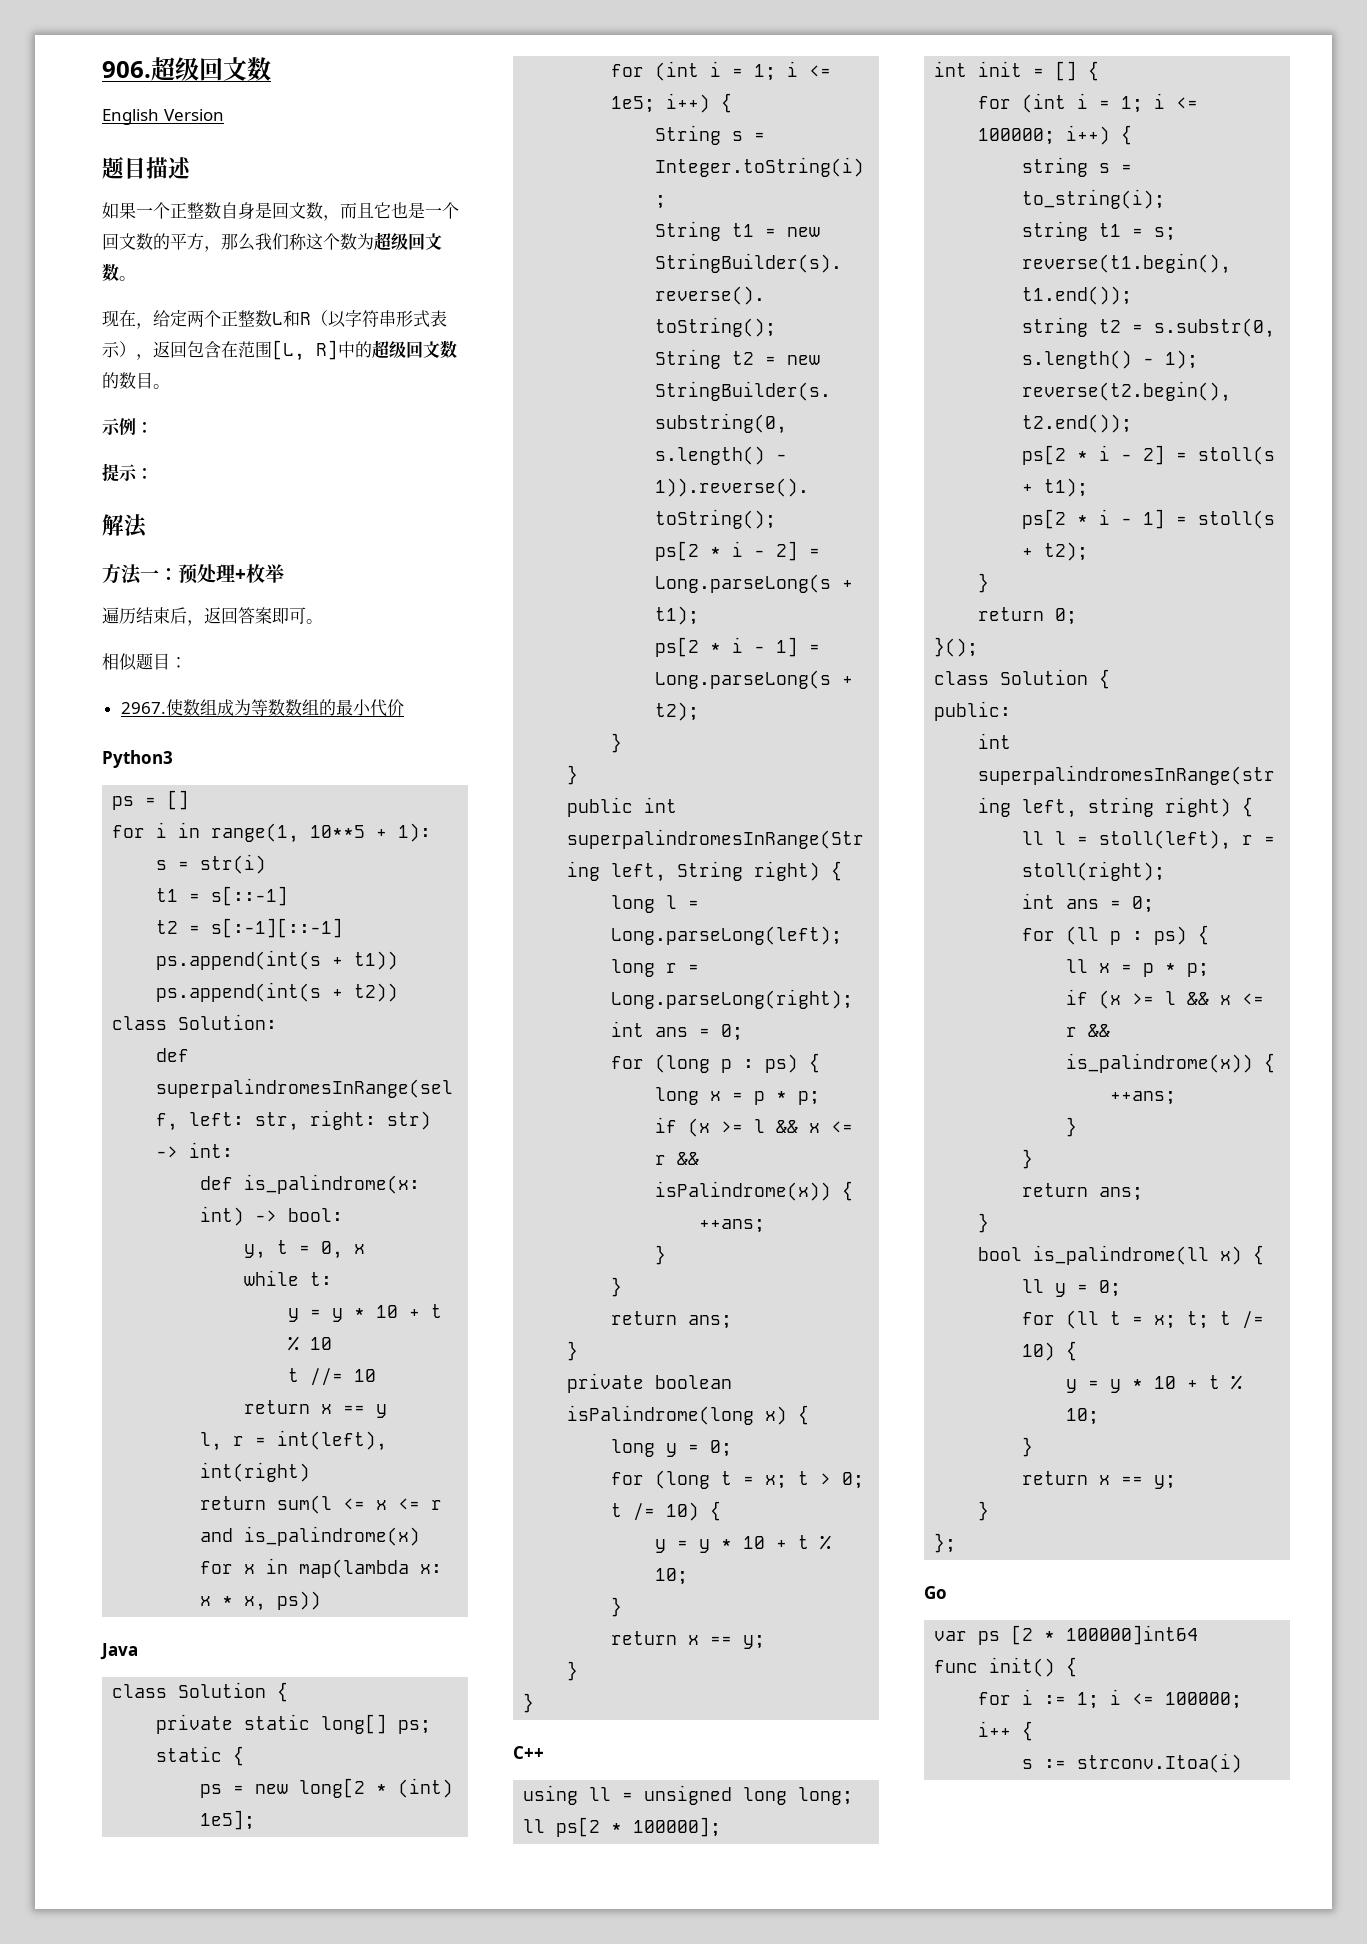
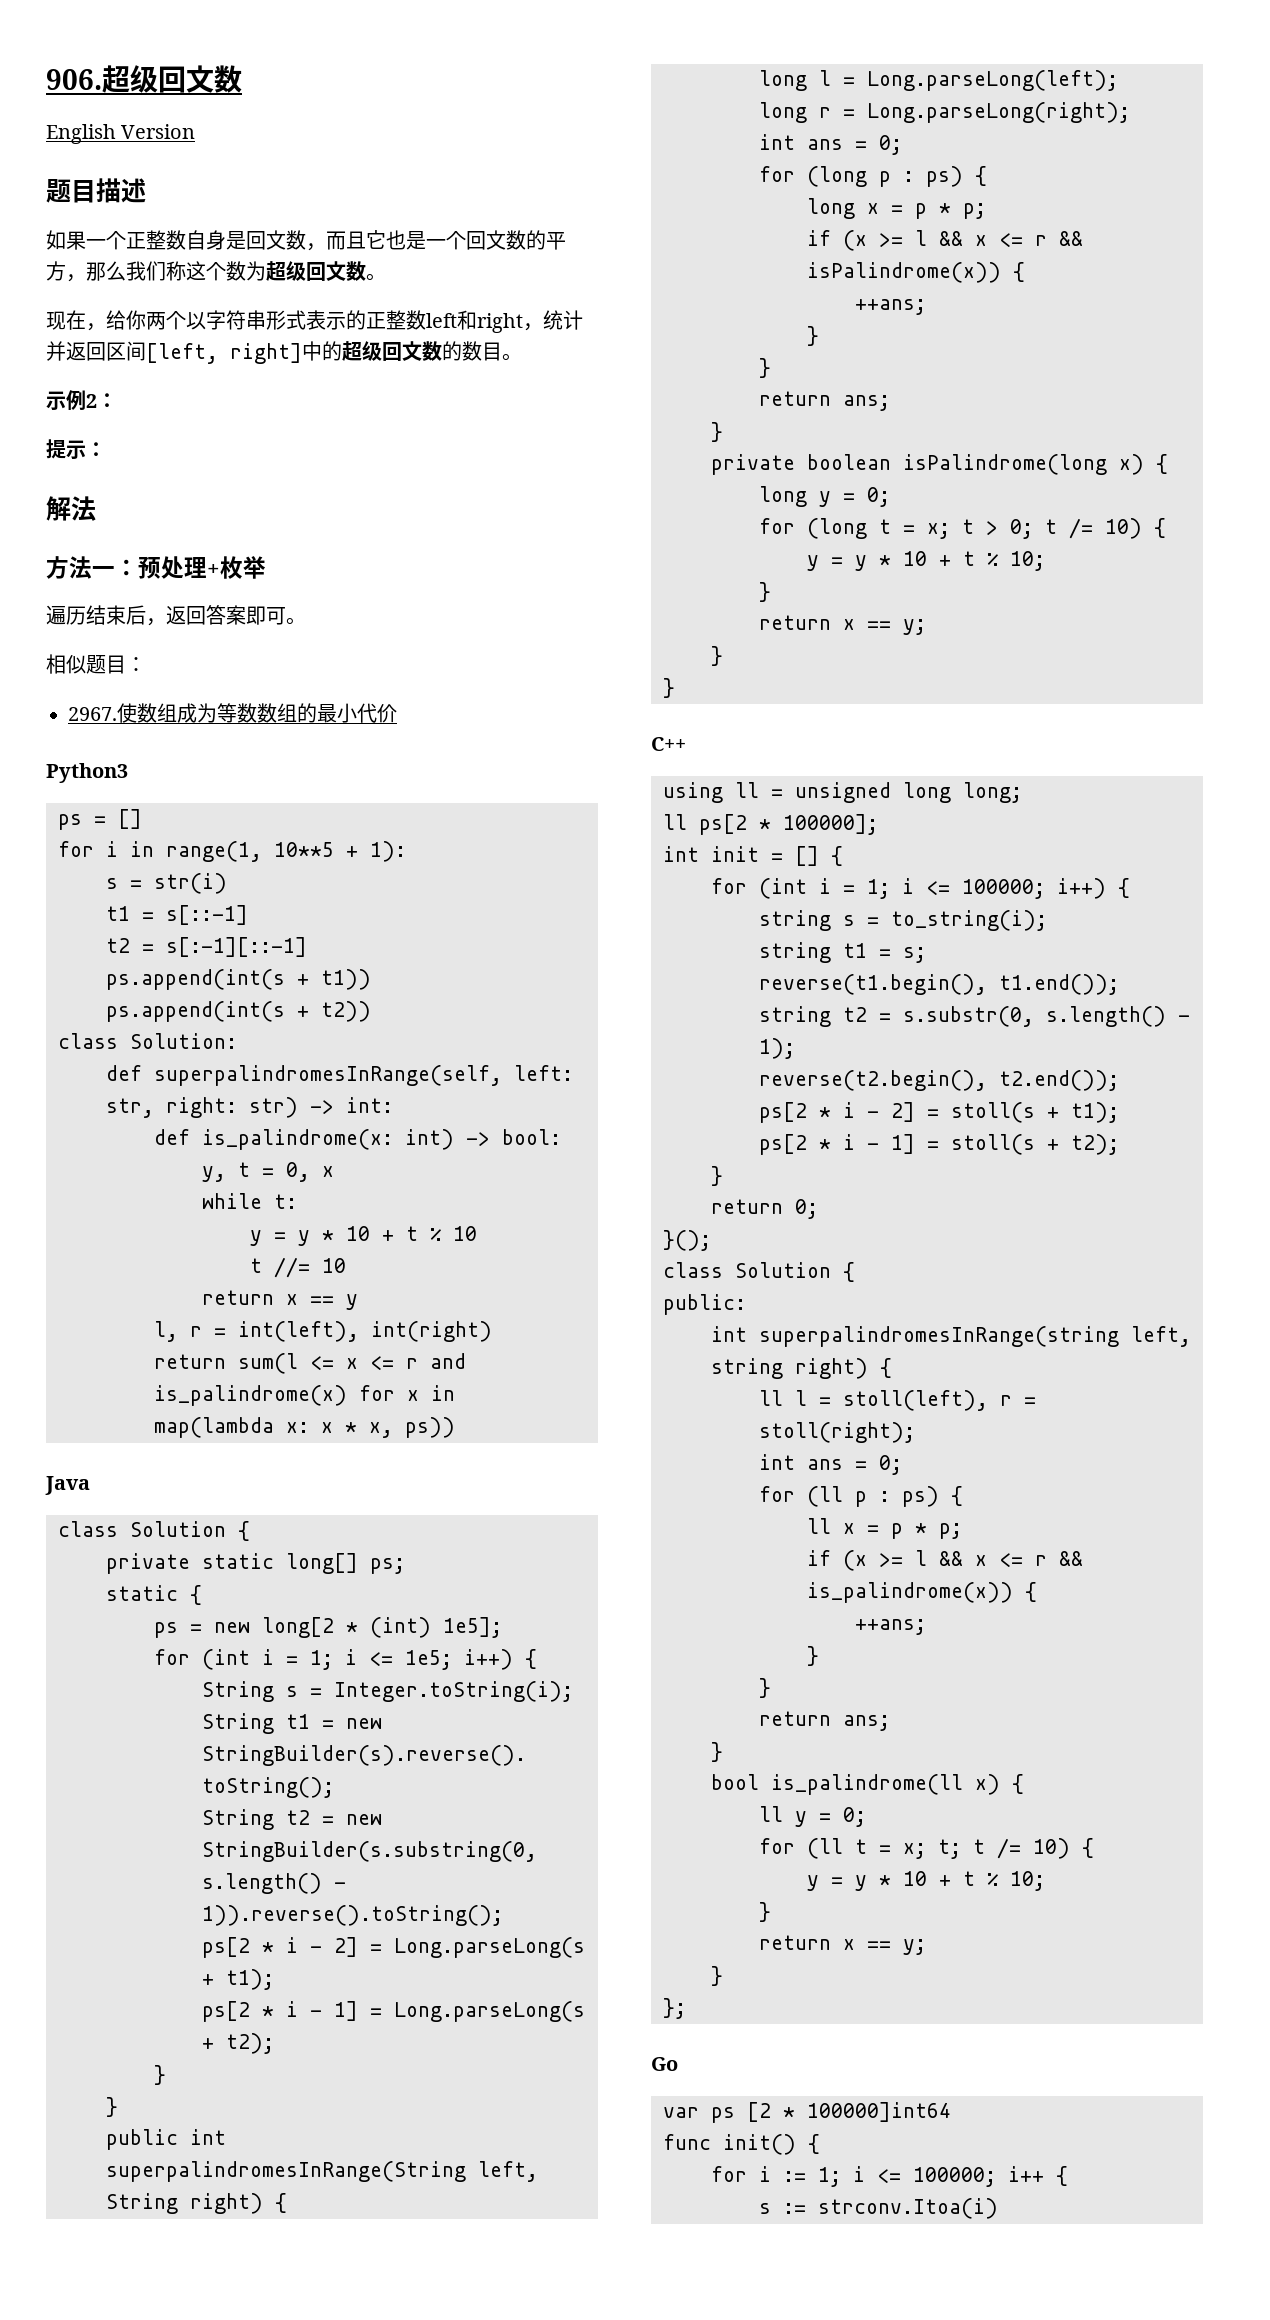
[170,310,447,328] [102,340,338,361] 定两个正整数L和R（以字符串形式表示），返回包含在范围[L, R] -> [126,310,583,333] [46,341,302,364] 你两个以字符串形式表示的正整数left和right，统计并返回区间[left, right]
(136, 426) none -> [86,394,97,408] 2

